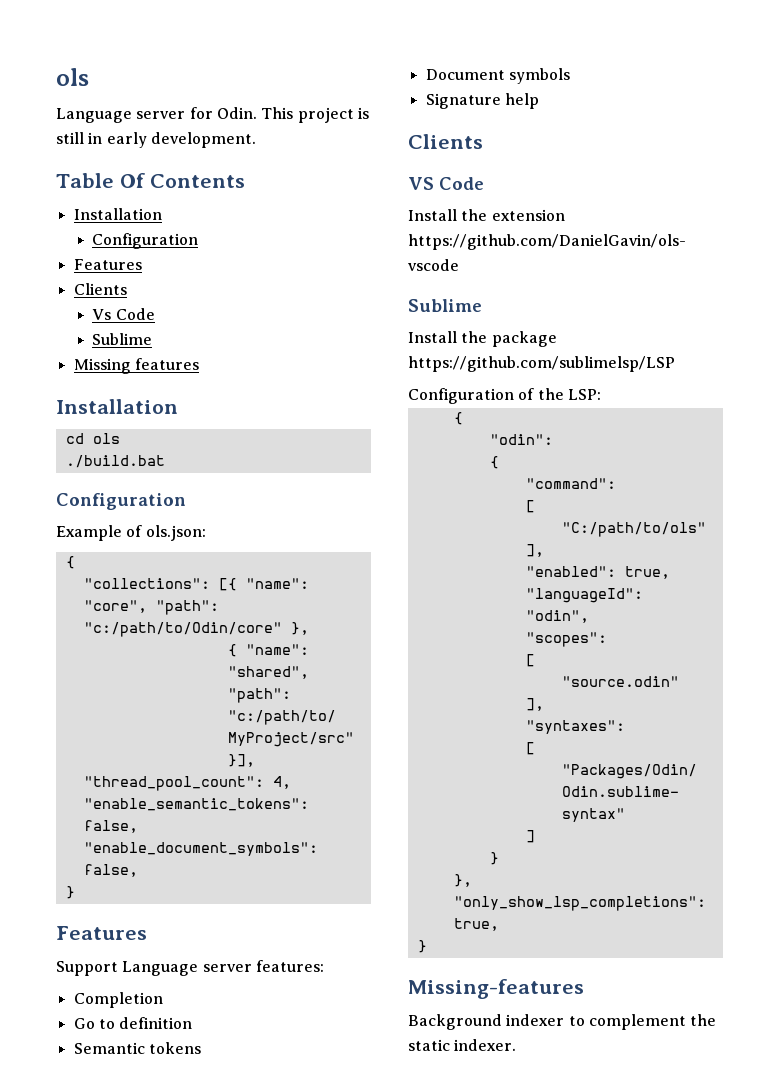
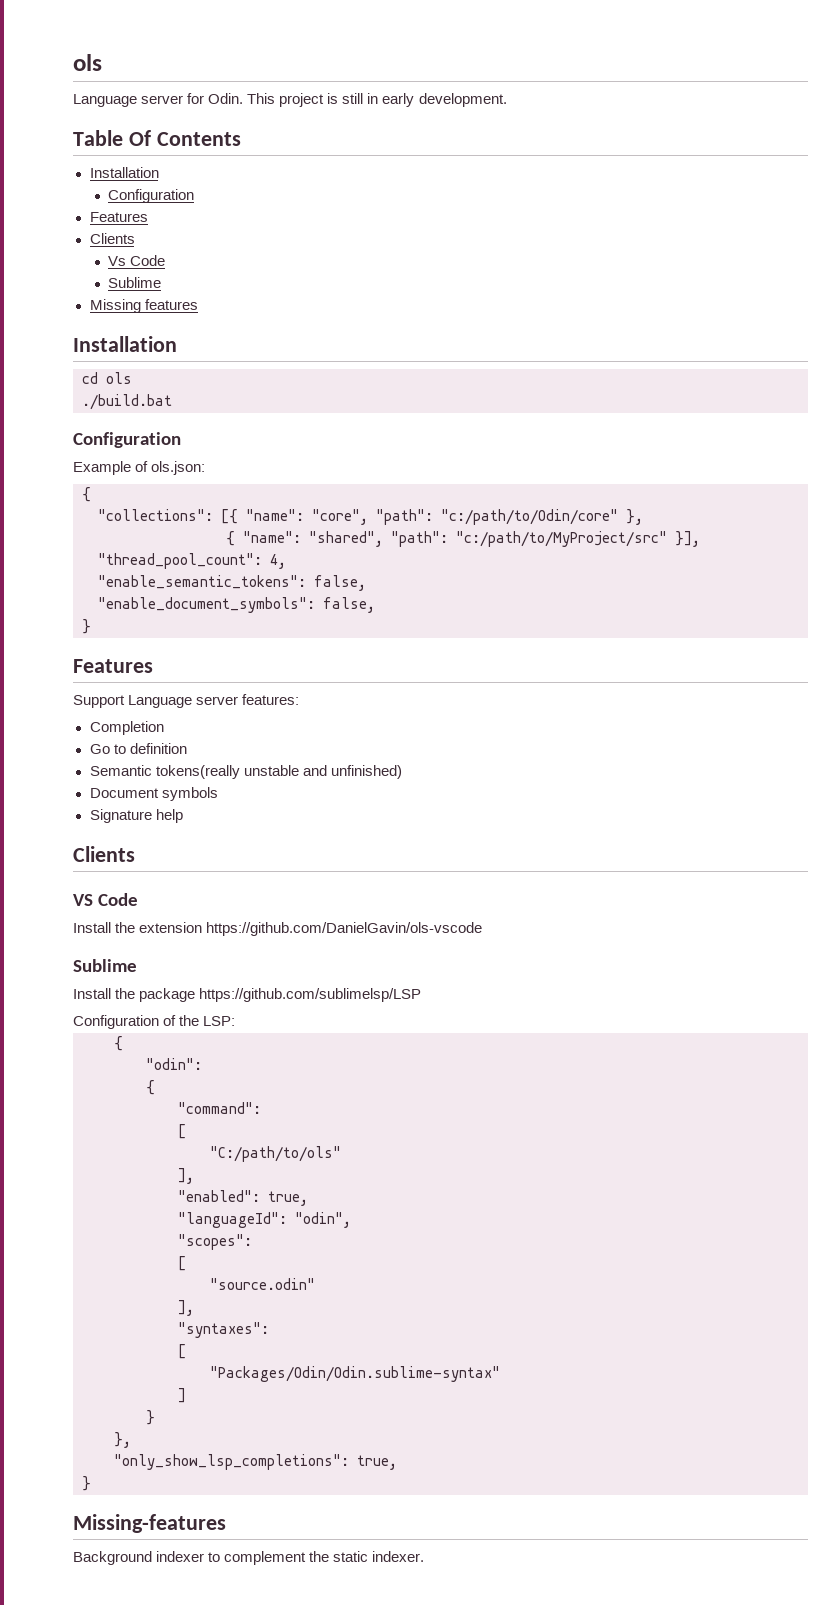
[148,1042,201,1054] tokens -> [155,765,402,779] tokens(really unstable and unfinished)

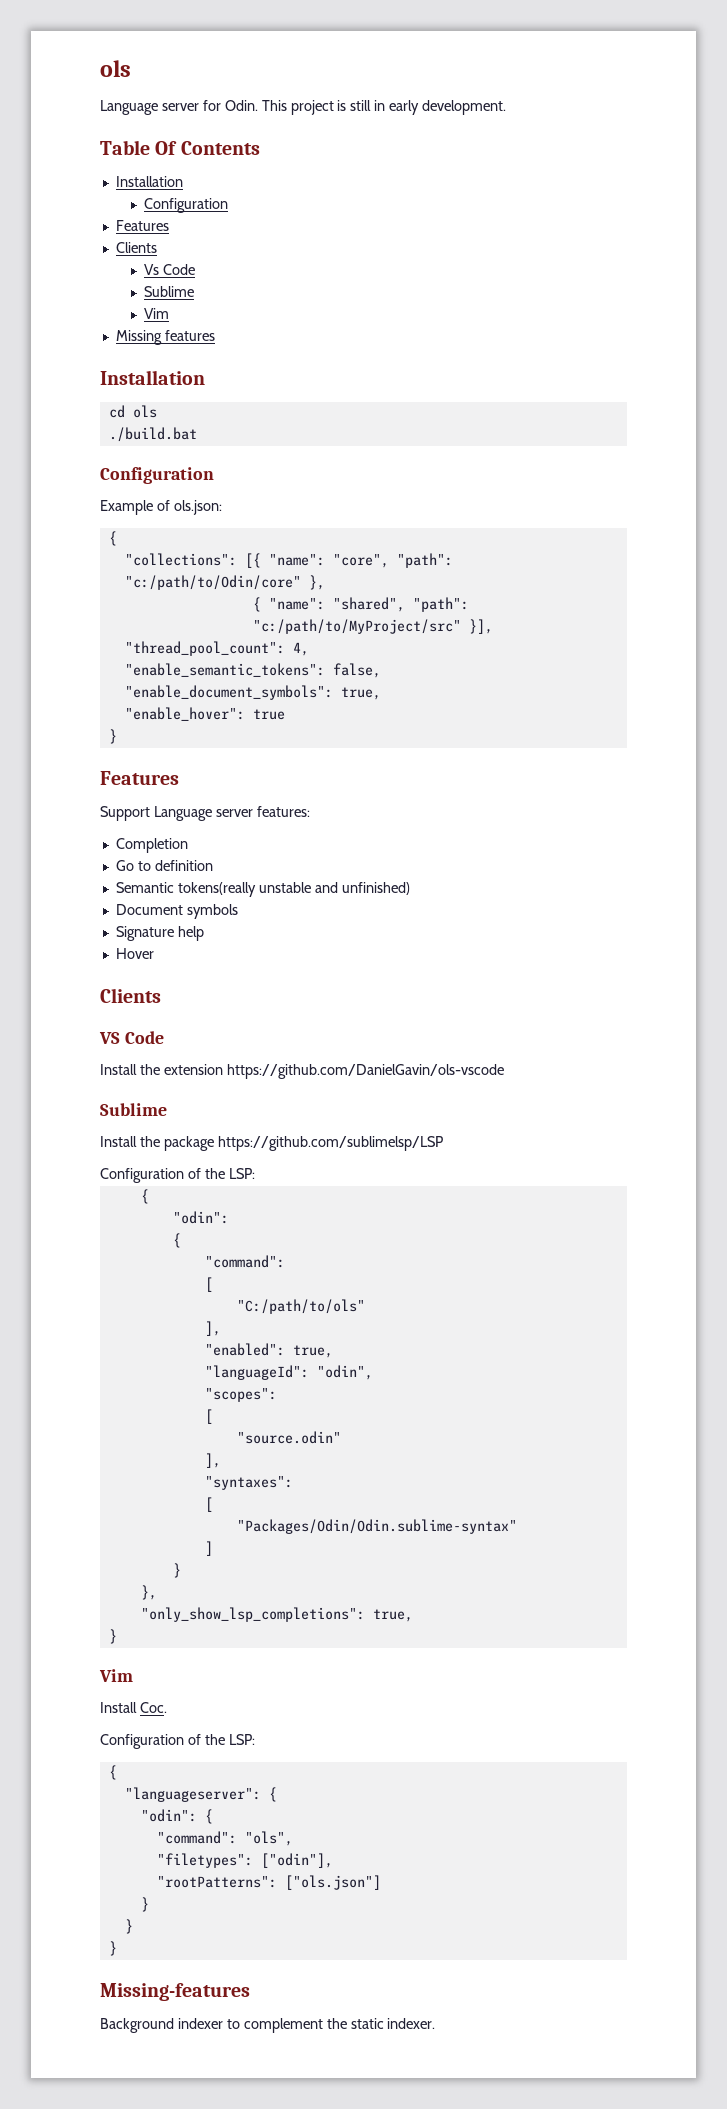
(162, 282) none -> [143,308,169,319] // Vim
[323,597,375,613] false, -> [340,687,381,700] [124,707,285,721] true, // "enable_hover": true
(183, 816) none -> [115,948,154,959] // Hover
(91, 1483) none -> [99,1669,133,1682] [100,1702,167,1713] [100,1734,255,1749] [108,1765,117,1780] [124,1787,277,1802] [140,1809,213,1824] [156,1831,293,1846] [156,1853,333,1868] [156,1875,381,1890] [140,1897,149,1912] [124,1919,133,1934] [108,1941,117,1956] // Vim // Install Coc. // Configuration of the LSP: // { // "languageserver": { // "odin": { // "command": "ols", // "filetypes": ["odin"], // "rootPatterns": ["ols.json"] // } // } // }

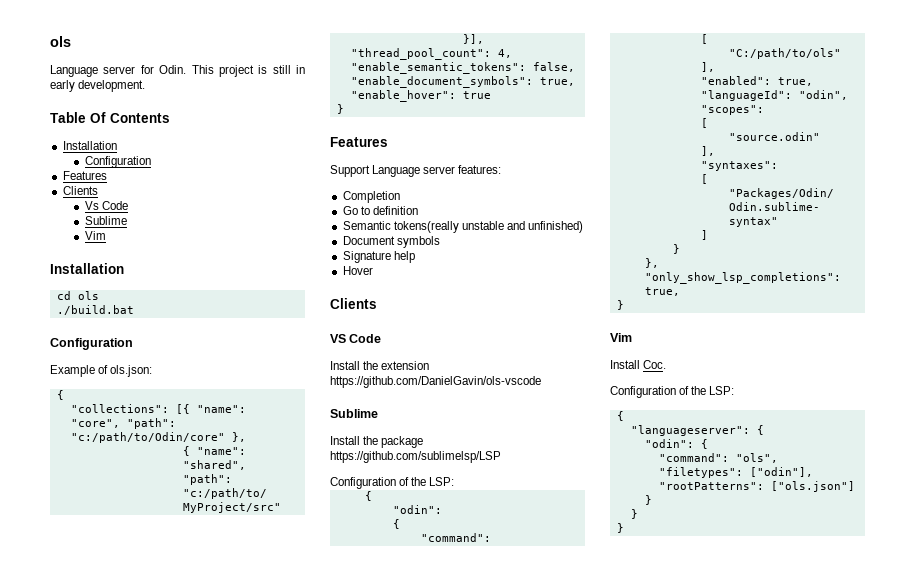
[115,330,215,345] // Missing features -> (106, 235) none
[100,1983,250,2001] [100,2018,436,2033] // Missing-features // Background indexer to complement the static indexer. -> (624, 528) none

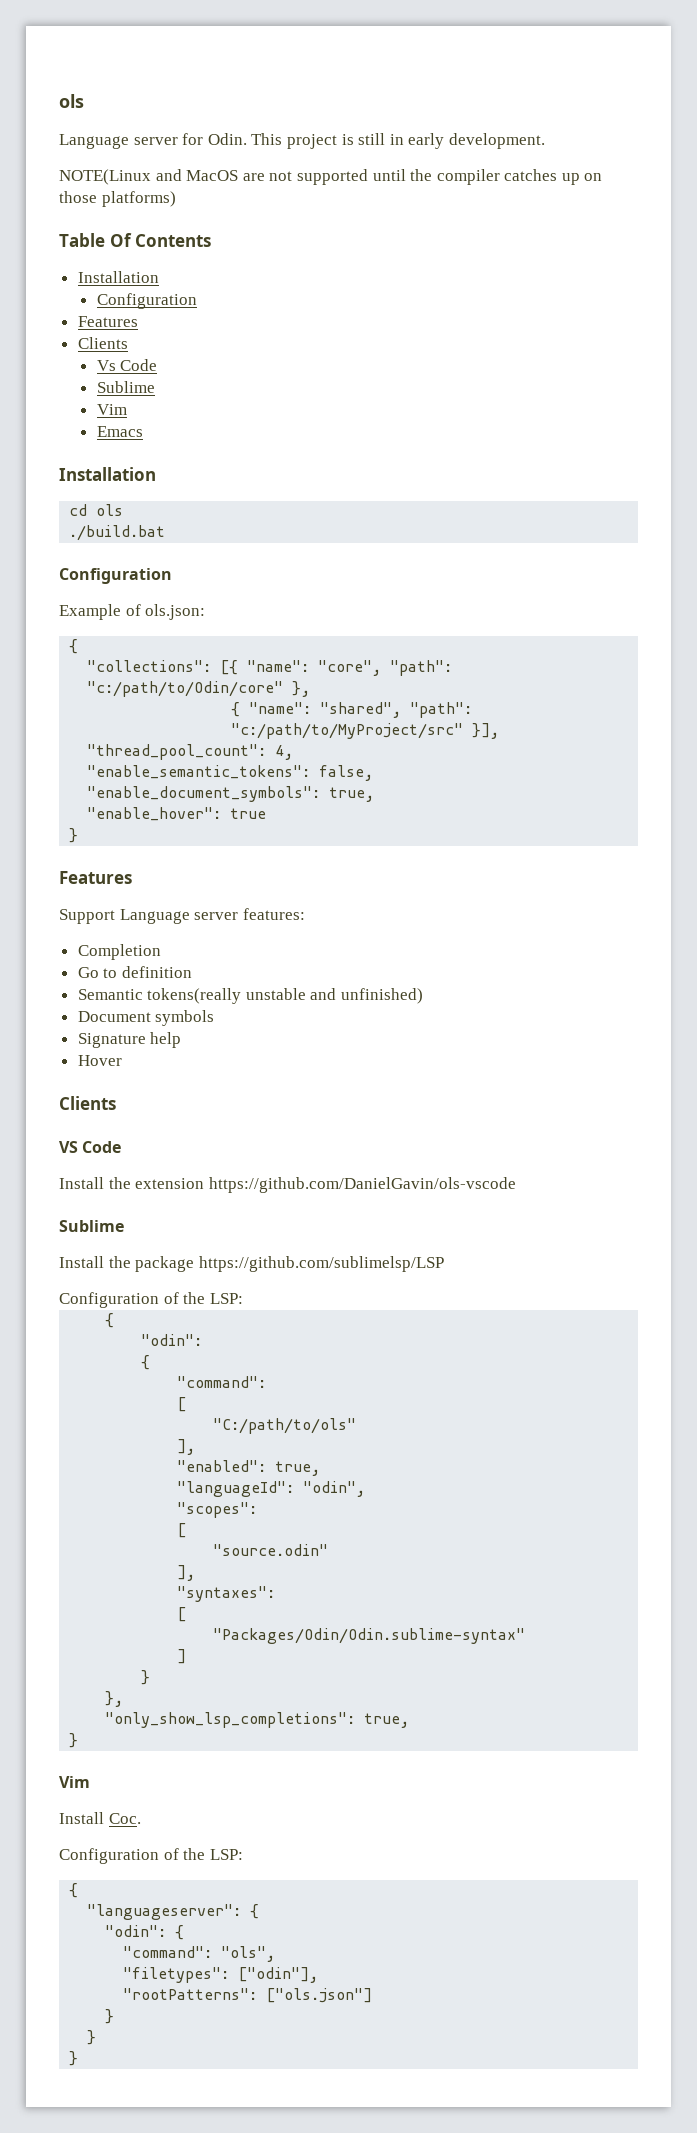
(146, 86) none -> [59,169,603,185] [59,191,176,207] // NOTE(Linux and MacOS are not supported until the compiler catches up on those platforms)
(106, 235) none -> [96,426,143,437] // Emacs

